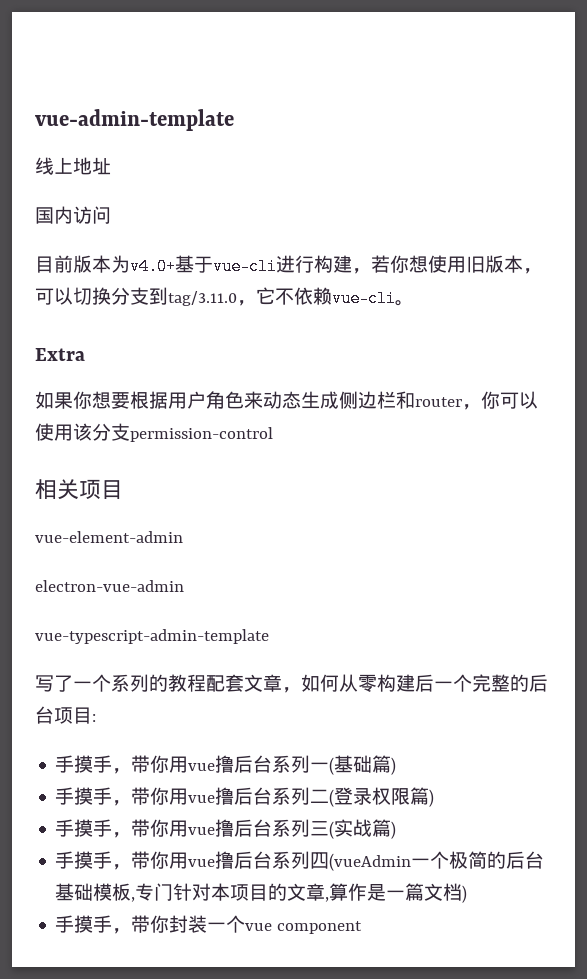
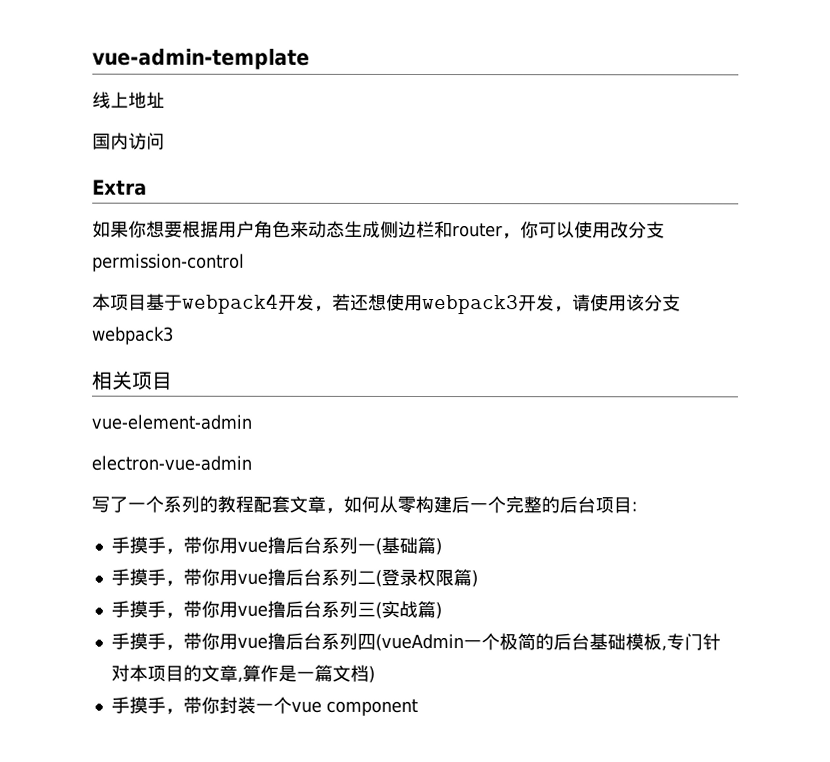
[35,255,542,275] [35,287,414,307] // 目前版本为v4.0+基于vue-cli进行构建，若你想使用旧版本，可以切换分支到tag/3.11.0，它不依赖vue-cli。 -> (165, 141) none
[73,423,273,442] 该分支permission-control -> [610,221,665,239] [92,253,245,272] [92,293,681,315] [92,326,174,345] 改分支permission-control // 本项目基于webpack4开发，若还想使用webpack3开发，请使用该分支webpack3
[35,629,269,644] // vue-typescript-admin-template -> (252, 463) none

